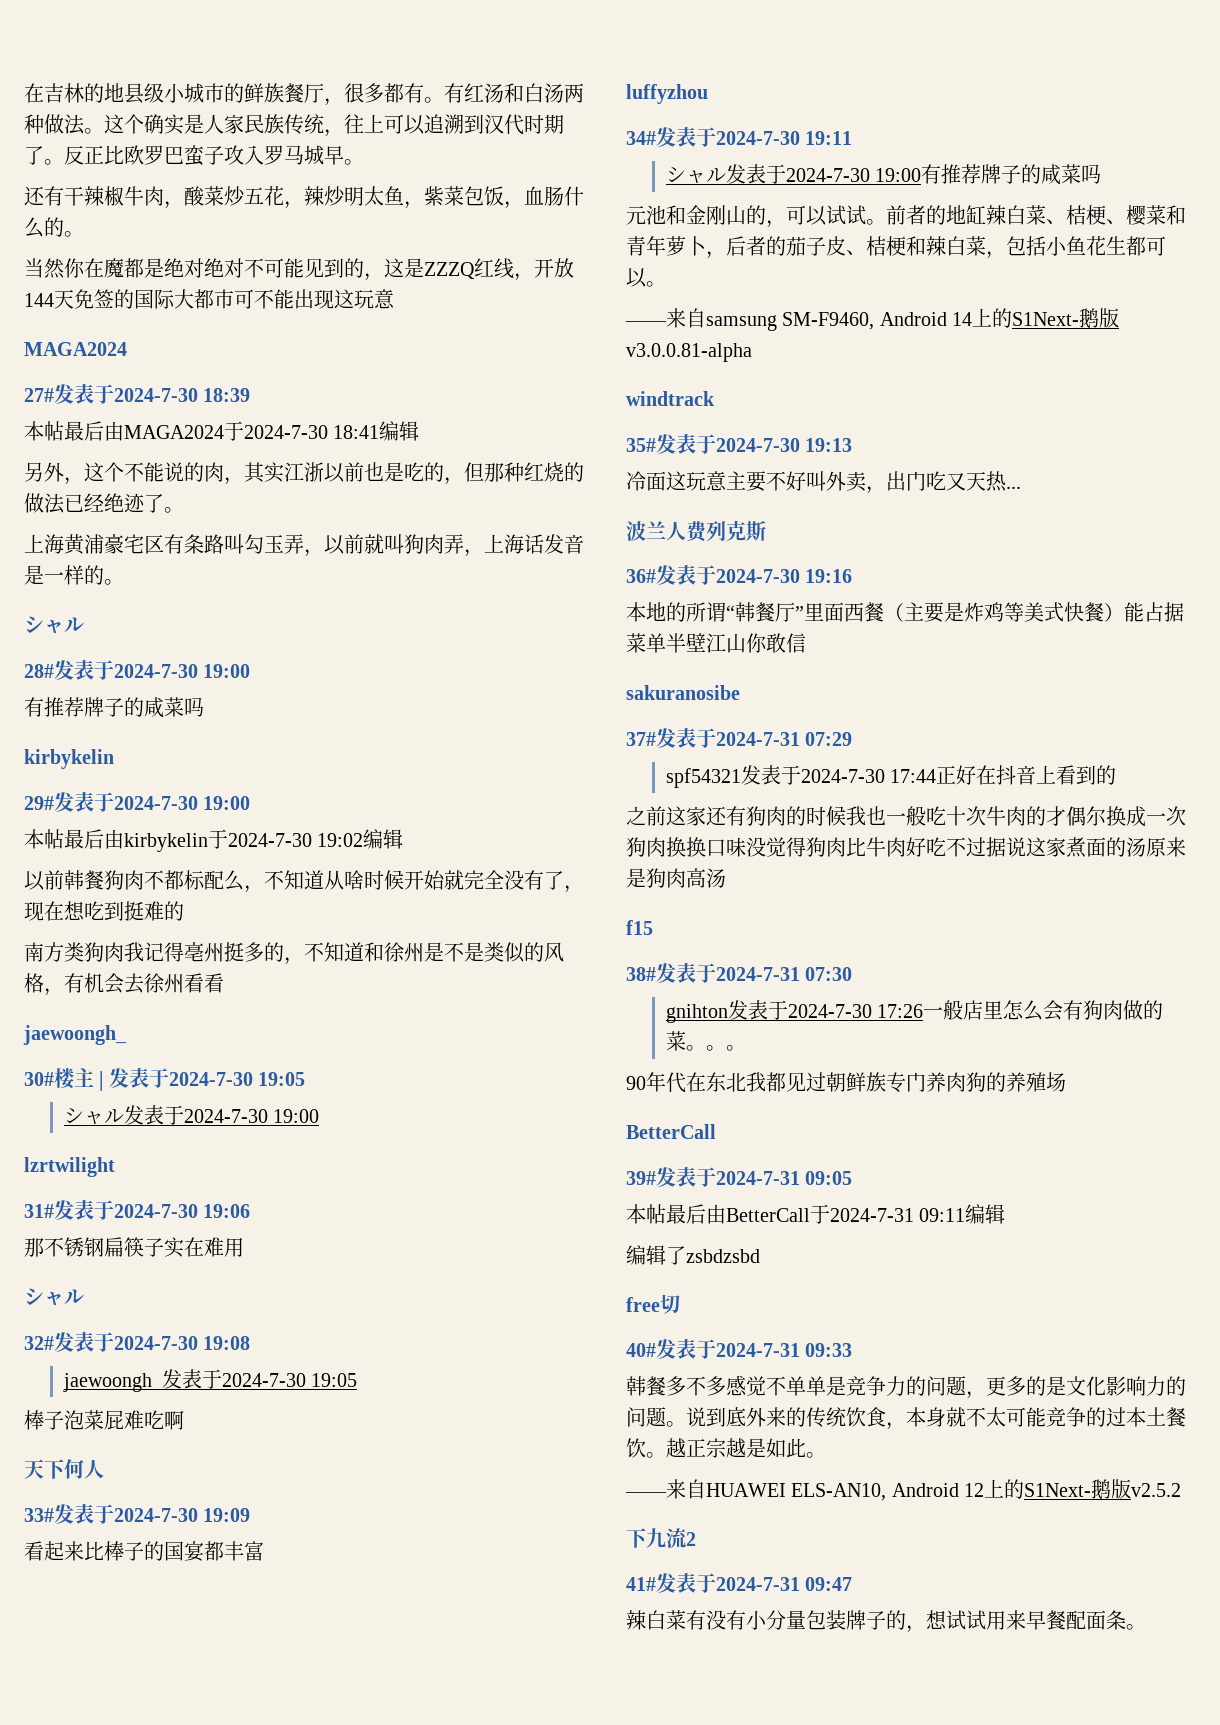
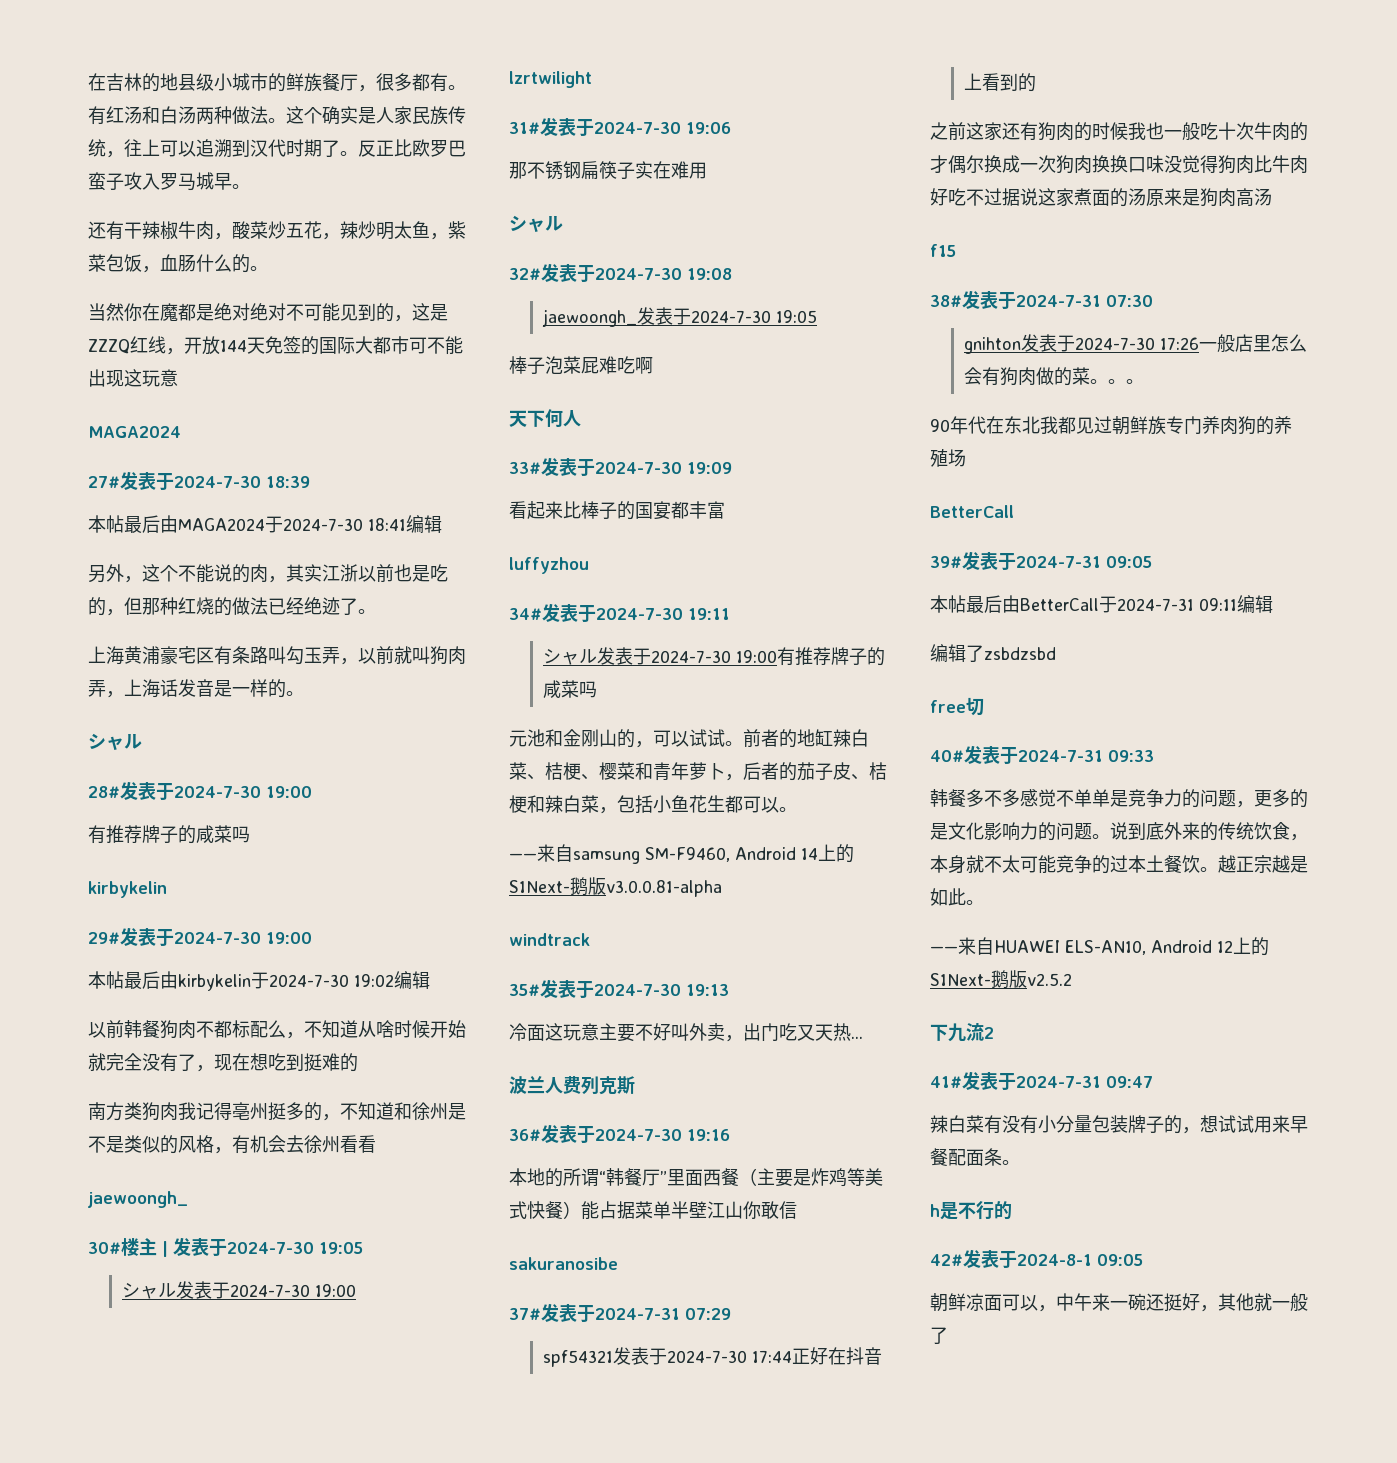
(1146, 1627) none -> [930,1201,1012,1220] [930,1249,1143,1268] [930,1293,1308,1312] [930,1327,948,1344] // h是不行的 // 42#发表于2024-8-1 09:05 // 朝鲜凉面可以，中午来一碗还挺好，其他就一般了

